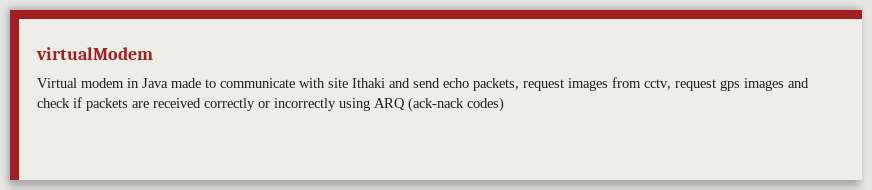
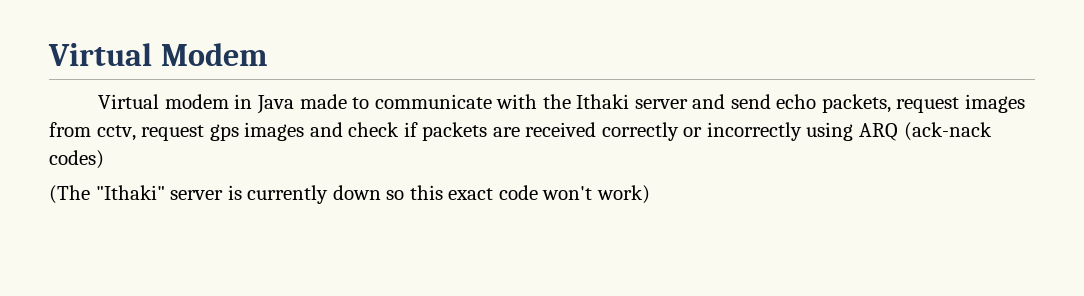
[36,47,153,60] virtualModem -> [48,43,268,66] Virtual Modem
[328,78,385,88] site Ithaki -> [542,94,688,109] the Ithaki server
(504, 104) none -> [49,185,650,204] // (The "Ithaki" server is currently down so this exact code won't work)

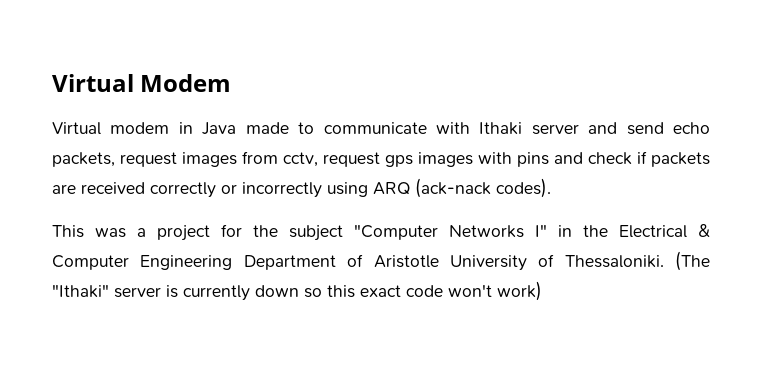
[542,94,571,109] the -> (470, 128) none
(305, 131) none -> [478,152,549,167] with pins
[49,150,104,169] codes) // -> [496,178,551,198] [52,224,710,241] [52,254,664,271] codes). // This was a project for the subject "Computer Networks I" in the Electrical & Computer Engineering Department of Aristotle University of Thessaloniki.

